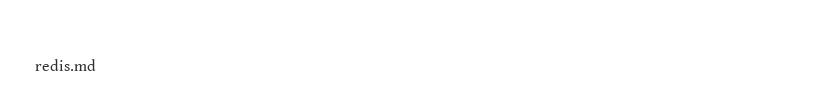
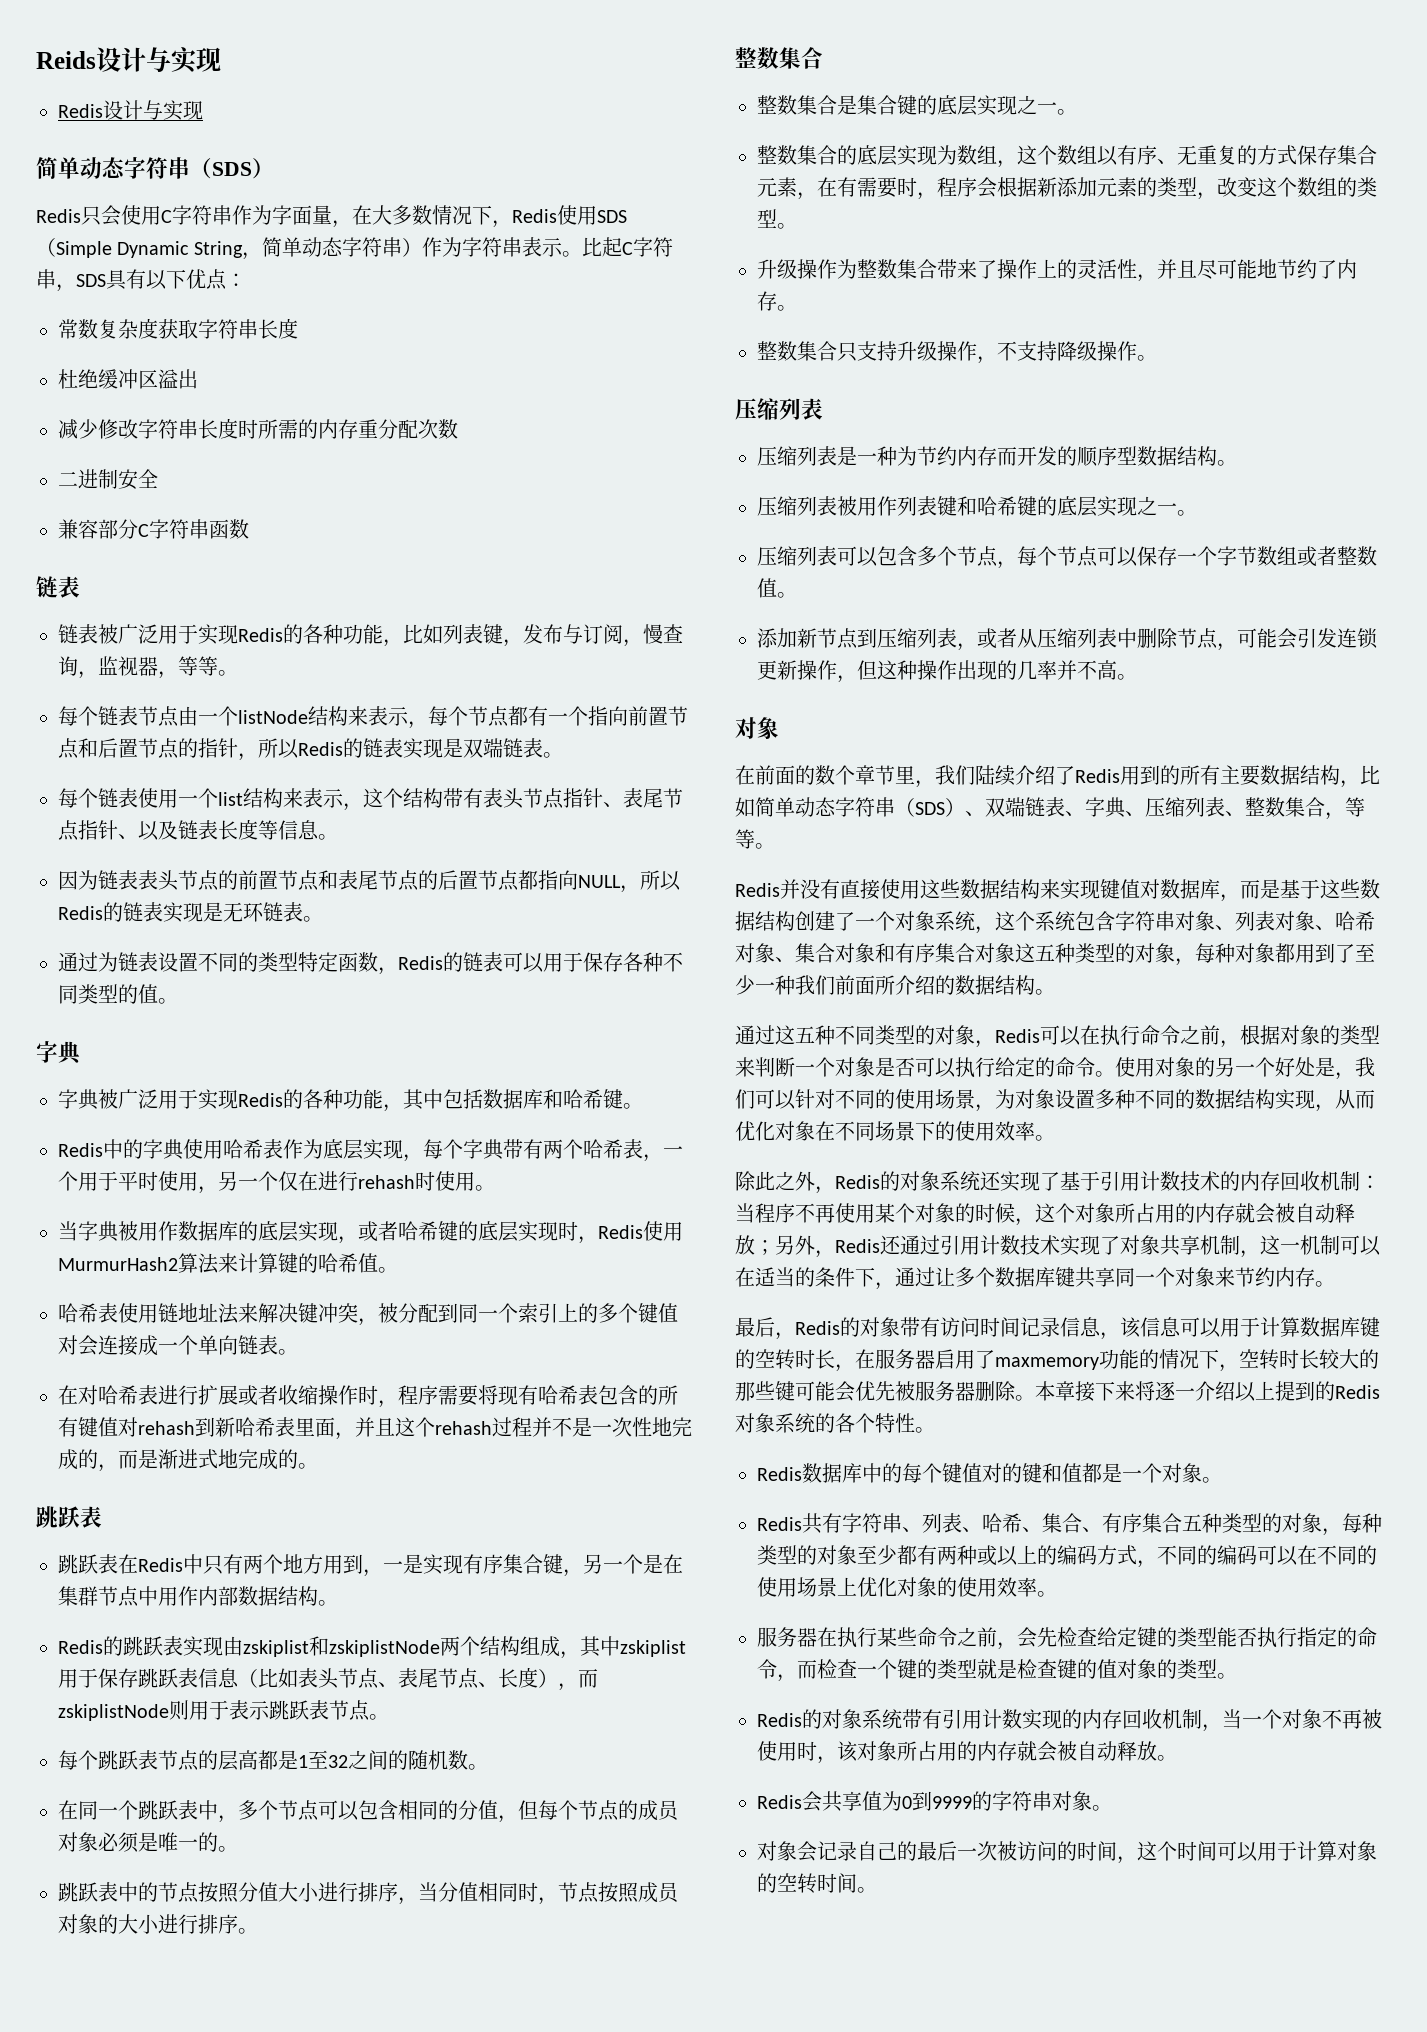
[35,59,96,71] redis.md -> [36,47,221,73] [58,100,203,121] [36,157,274,179] [36,205,627,228] [36,237,673,260] [36,269,246,292] [58,318,298,339] [58,369,198,389] [58,418,458,439] [58,469,158,490] [58,519,249,539] [36,576,80,598] [58,624,683,647] [58,656,238,679] [58,706,688,729] [58,738,563,761] [58,788,683,811] [58,819,338,841] [58,870,681,893] [58,902,323,923] [58,952,683,975] [58,984,178,1004] [36,1041,83,1065] [58,1089,643,1112] [58,1139,683,1162] [58,1171,495,1194] [58,1221,683,1244] [58,1253,398,1274] [58,1303,678,1326] [58,1335,298,1356] [58,1385,678,1408] [58,1417,692,1440] [58,1449,318,1472] [36,1506,102,1528] [58,1554,683,1577] [58,1586,338,1607] [58,1636,686,1659] [58,1667,598,1691] [58,1700,389,1721] [58,1750,488,1771] [58,1800,680,1823] [58,1832,238,1853] [58,1882,680,1905] [58,1914,258,1934] [735,47,823,69] [757,95,1077,116] [757,145,1377,168] [757,177,1377,200] [757,209,797,229] [757,259,1357,282] [757,291,797,311] [757,341,1157,364] [735,398,823,420] [757,446,1237,467] [757,496,1197,517] [757,546,1377,569] [757,578,797,598] [757,628,1378,651] [757,660,1137,683] [735,717,779,739] [735,765,1380,788] [735,797,1365,820] [735,829,775,849] [735,879,1380,902] [735,911,1375,934] [735,943,1375,966] [735,975,1055,995] [735,1025,1380,1048] [735,1057,1375,1080] [735,1089,1375,1112] [735,1121,1055,1141] [735,1171,1380,1194] [735,1203,1355,1226] [735,1235,1381,1258] [735,1267,1335,1290] [735,1317,1380,1340] [735,1349,1379,1372] [735,1381,1380,1402] [735,1413,935,1433] [757,1463,1222,1483] [757,1513,1382,1536] [757,1545,1377,1568] [757,1577,1057,1597] [757,1627,1377,1650] [757,1659,1237,1682] [757,1709,1382,1732] [757,1741,1177,1764] [757,1791,1112,1812] [757,1841,1377,1864] [757,1873,877,1894] Reids设计与实现 // Redis设计与实现 // 简单动态字符串（SDS） // Redis只会使用C字符串作为字面量，在大多数情况下，Redis使用SDS（Simple Dynamic String，简单动态字符串）作为字符串表示。比起C字符串，SDS具有以下优点： // 常数复杂度获取字符串长度 // 杜绝缓冲区溢出 // 减少修改字符串长度时所需的内存重分配次数 // 二进制安全 // 兼容部分C字符串函数 // 链表 // 链表被广泛用于实现Redis的各种功能，比如列表键，发布与订阅，慢查询，监视器，等等。 // 每个链表节点由一个listNode结构来表示，每个节点都有一个指向前置节点和后置节点的指针，所以Redis的链表实现是双端链表。 // 每个链表使用一个list结构来表示，这个结构带有表头节点指针、表尾节点指针、以及链表长度等信息。 // 因为链表表头节点的前置节点和表尾节点的后置节点都指向NULL，所以Redis的链表实现是无环链表。 // 通过为链表设置不同的类型特定函数，Redis的链表可以用于保存各种不同类型的值。 // 字典 // 字典被广泛用于实现Redis的各种功能，其中包括数据库和哈希键。 // Redis中的字典使用哈希表作为底层实现，每个字典带有两个哈希表，一个用于平时使用，另一个仅在进行rehash时使用。 // 当字典被用作数据库的底层实现，或者哈希键的底层实现时，Redis使用MurmurHash2算法来计算键的哈希值。 // 哈希表使用链地址法来解决键冲突，被分配到同一个索引上的多个键值对会连接成一个单向链表。 // 在对哈希表进行扩展或者收缩操作时，程序需要将现有哈希表包含的所有键值对rehash到新哈希表里面，并且这个rehash过程并不是一次性地完成的，而是渐进式地完成的。 // 跳跃表 // 跳跃表在Redis中只有两个地方用到，一是实现有序集合键，另一个是在集群节点中用作内部数据结构。 // Redis的跳跃表实现由zskiplist和zskiplistNode两个结构组成，其中zskiplist用于保存跳跃表信息（比如表头节点、表尾节点、长度），而zskiplistNode则用于表示跳跃表节点。 // 每个跳跃表节点的层高都是1至32之间的随机数。 // 在同一个跳跃表中，多个节点可以包含相同的分值，但每个节点的成员对象必须是唯一的。 // 跳跃表中的节点按照分值大小进行排序，当分值相同时，节点按照成员对象的大小进行排序。 // 整数集合 // 整数集合是集合键的底层实现之一。 // 整数集合的底层实现为数组，这个数组以有序、无重复的方式保存集合元素，在有需要时，程序会根据新添加元素的类型，改变这个数组的类型。 // 升级操作为整数集合带来了操作上的灵活性，并且尽可能地节约了内存。 // 整数集合只支持升级操作，不支持降级操作。 // 压缩列表 // 压缩列表是一种为节约内存而开发的顺序型数据结构。 // 压缩列表被用作列表键和哈希键的底层实现之一。 // 压缩列表可以包含多个节点，每个节点可以保存一个字节数组或者整数值。 // 添加新节点到压缩列表，或者从压缩列表中删除节点，可能会引发连锁更新操作，但这种操作出现的几率并不高。 // 对象 // 在前面的数个章节里，我们陆续介绍了Redis用到的所有主要数据结构，比如简单动态字符串（SDS）、双端链表、字典、压缩列表、整数集合，等等。 // Redis并没有直接使用这些数据结构来实现键值对数据库，而是基于这些数据结构创建了一个对象系统，这个系统包含字符串对象、列表对象、哈希对象、集合对象和有序集合对象这五种类型的对象，每种对象都用到了至少一种我们前面所介绍的数据结构。 // 通过这五种不同类型的对象，Redis可以在执行命令之前，根据对象的类型来判断一个对象是否可以执行给定的命令。使用对象的另一个好处是，我们可以针对不同的使用场景，为对象设置多种不同的数据结构实现，从而优化对象在不同场景下的使用效率。 // 除此之外，Redis的对象系统还实现了基于引用计数技术的内存回收机制：当程序不再使用某个对象的时候，这个对象所占用的内存就会被自动释放；另外，Redis还通过引用计数技术实现了对象共享机制，这一机制可以在适当的条件下，通过让多个数据库键共享同一个对象来节约内存。 // 最后，Redis的对象带有访问时间记录信息，该信息可以用于计算数据库键的空转时长，在服务器启用了maxmemory功能的情况下，空转时长较大的那些键可能会优先被服务器删除。本章接下来将逐一介绍以上提到的Redis对象系统的各个特性。 // Redis数据库中的每个键值对的键和值都是一个对象。 // Redis共有字符串、列表、哈希、集合、有序集合五种类型的对象，每种类型的对象至少都有两种或以上的编码方式，不同的编码可以在不同的使用场景上优化对象的使用效率。 // 服务器在执行某些命令之前，会先检查给定键的类型能否执行指定的命令，而检查一个键的类型就是检查键的值对象的类型。 // Redis的对象系统带有引用计数实现的内存回收机制，当一个对象不再被使用时，该对象所占用的内存就会被自动释放。 // Redis会共享值为0到9999的字符串对象。 // 对象会记录自己的最后一次被访问的时间，这个时间可以用于计算对象的空转时间。

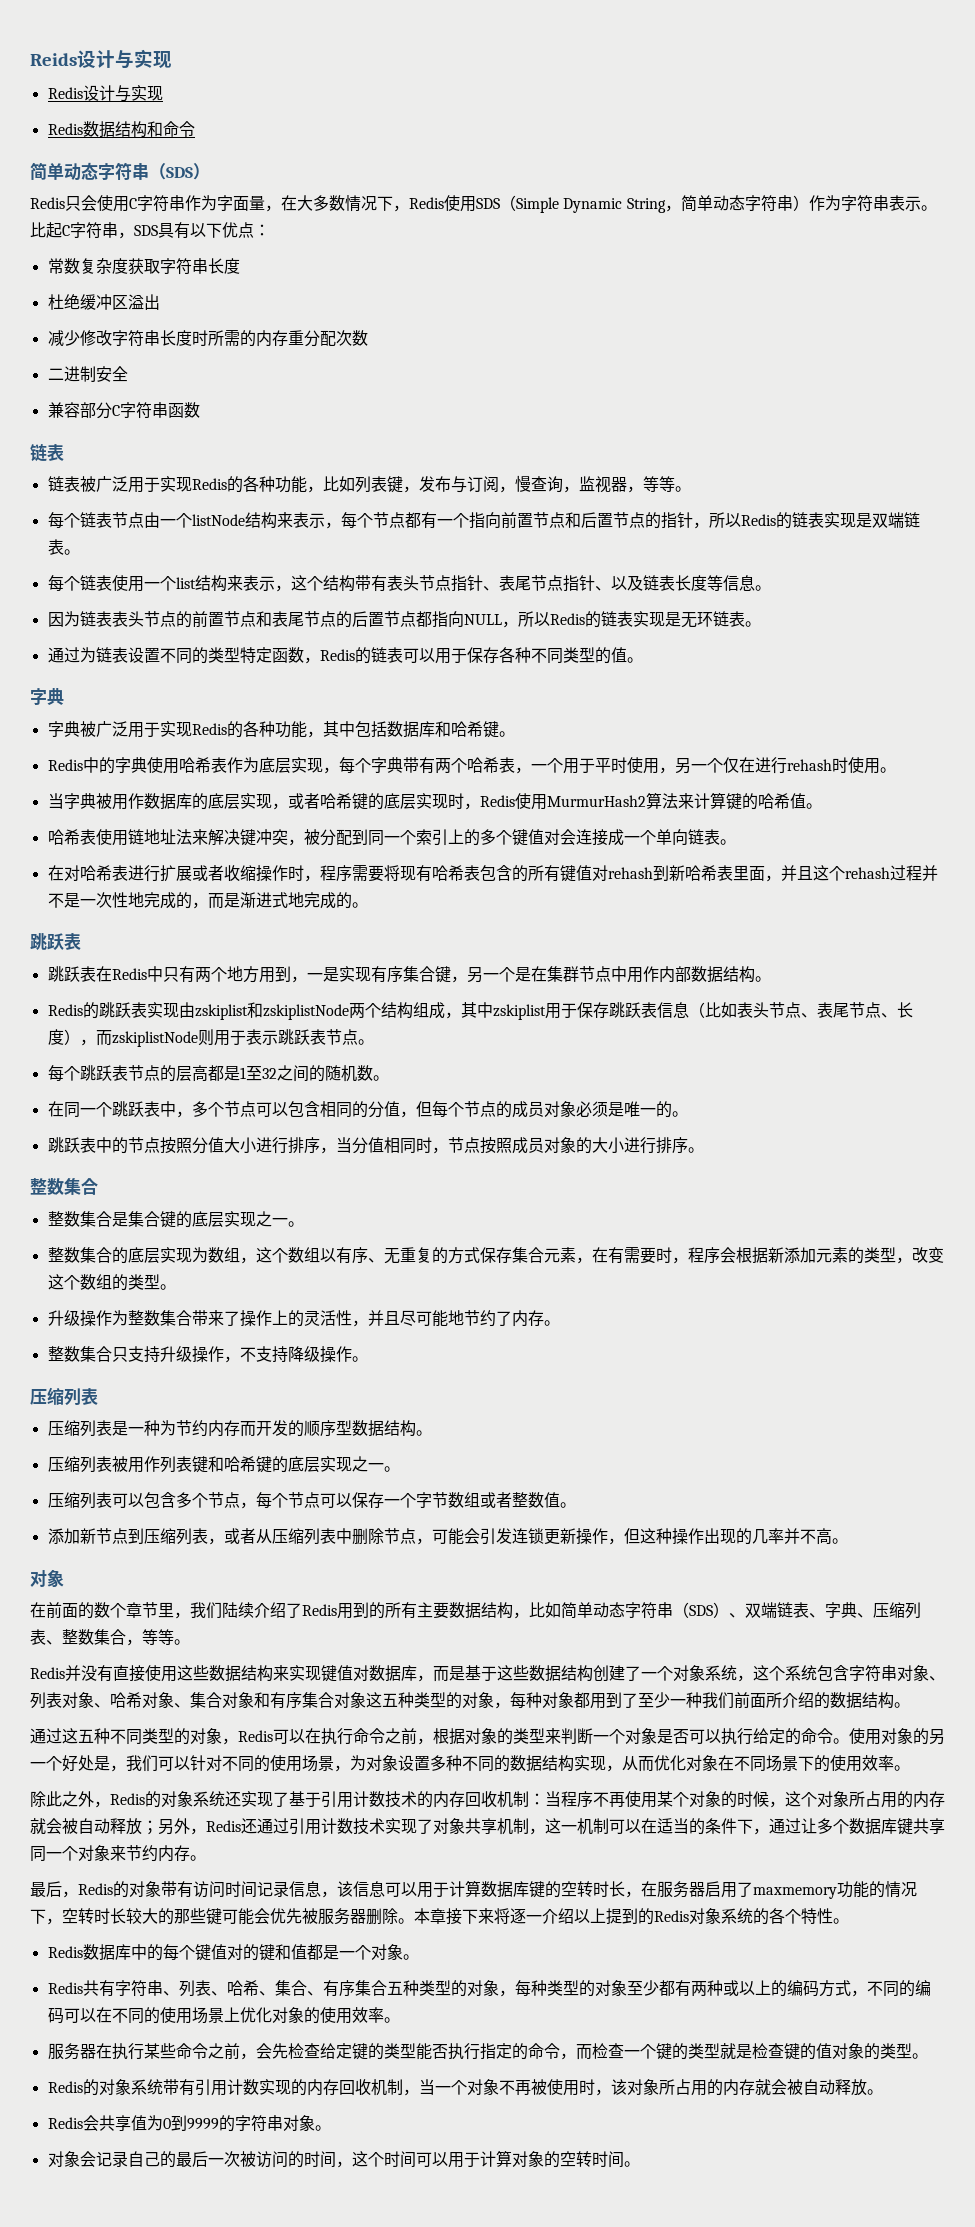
(203, 110) none -> [47,121,195,138] // Redis数据结构和命令

